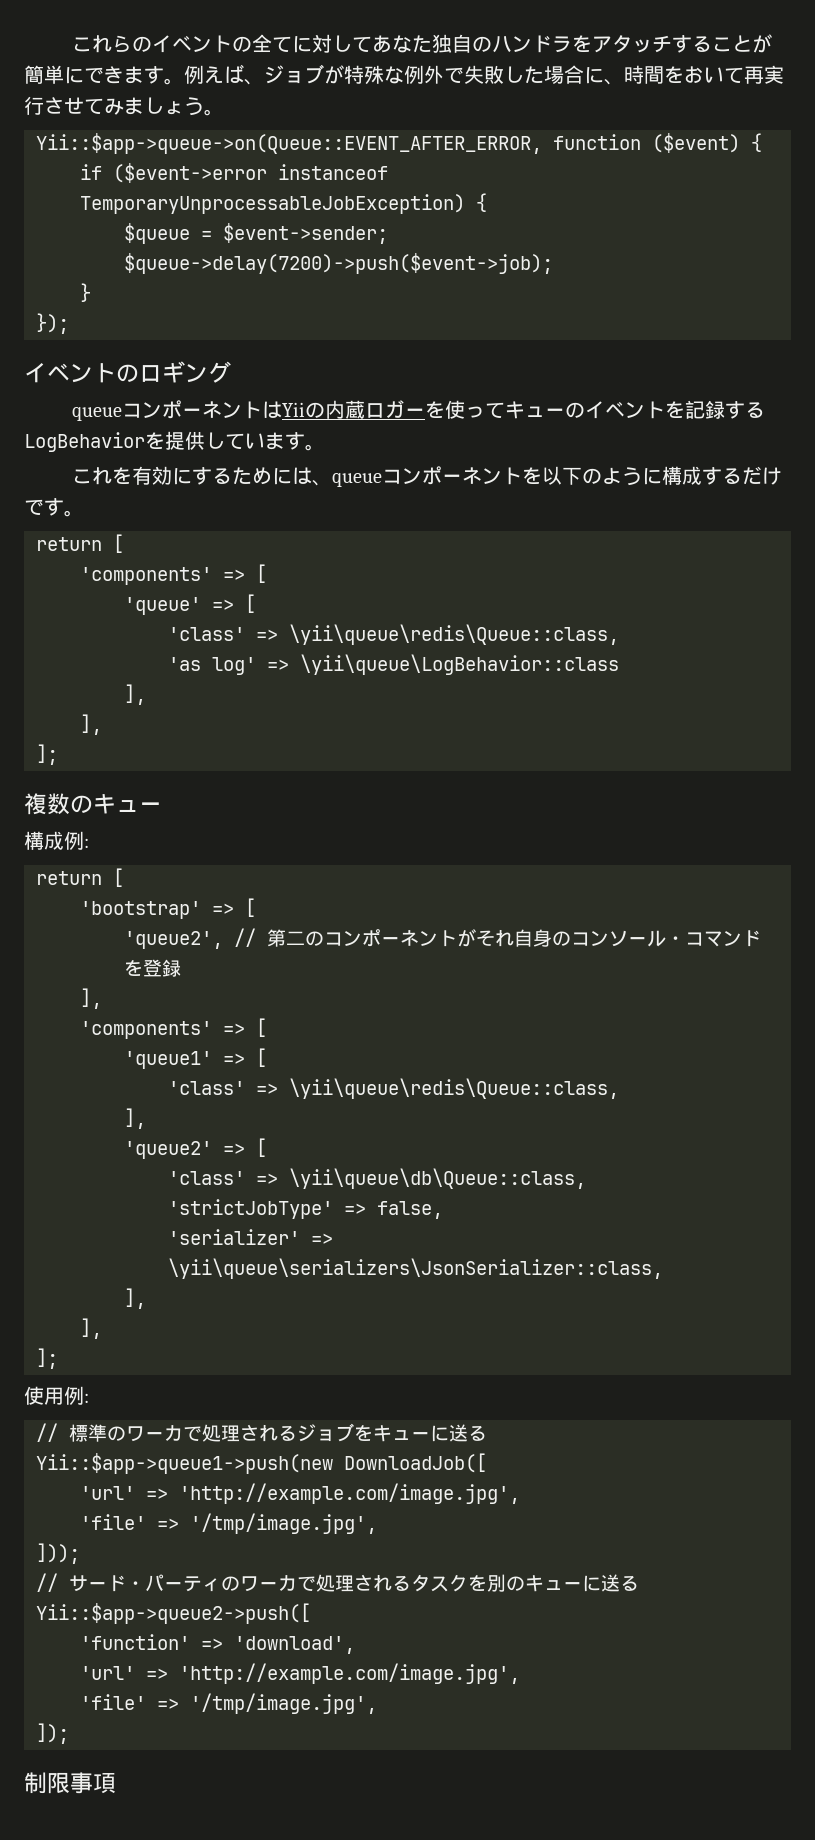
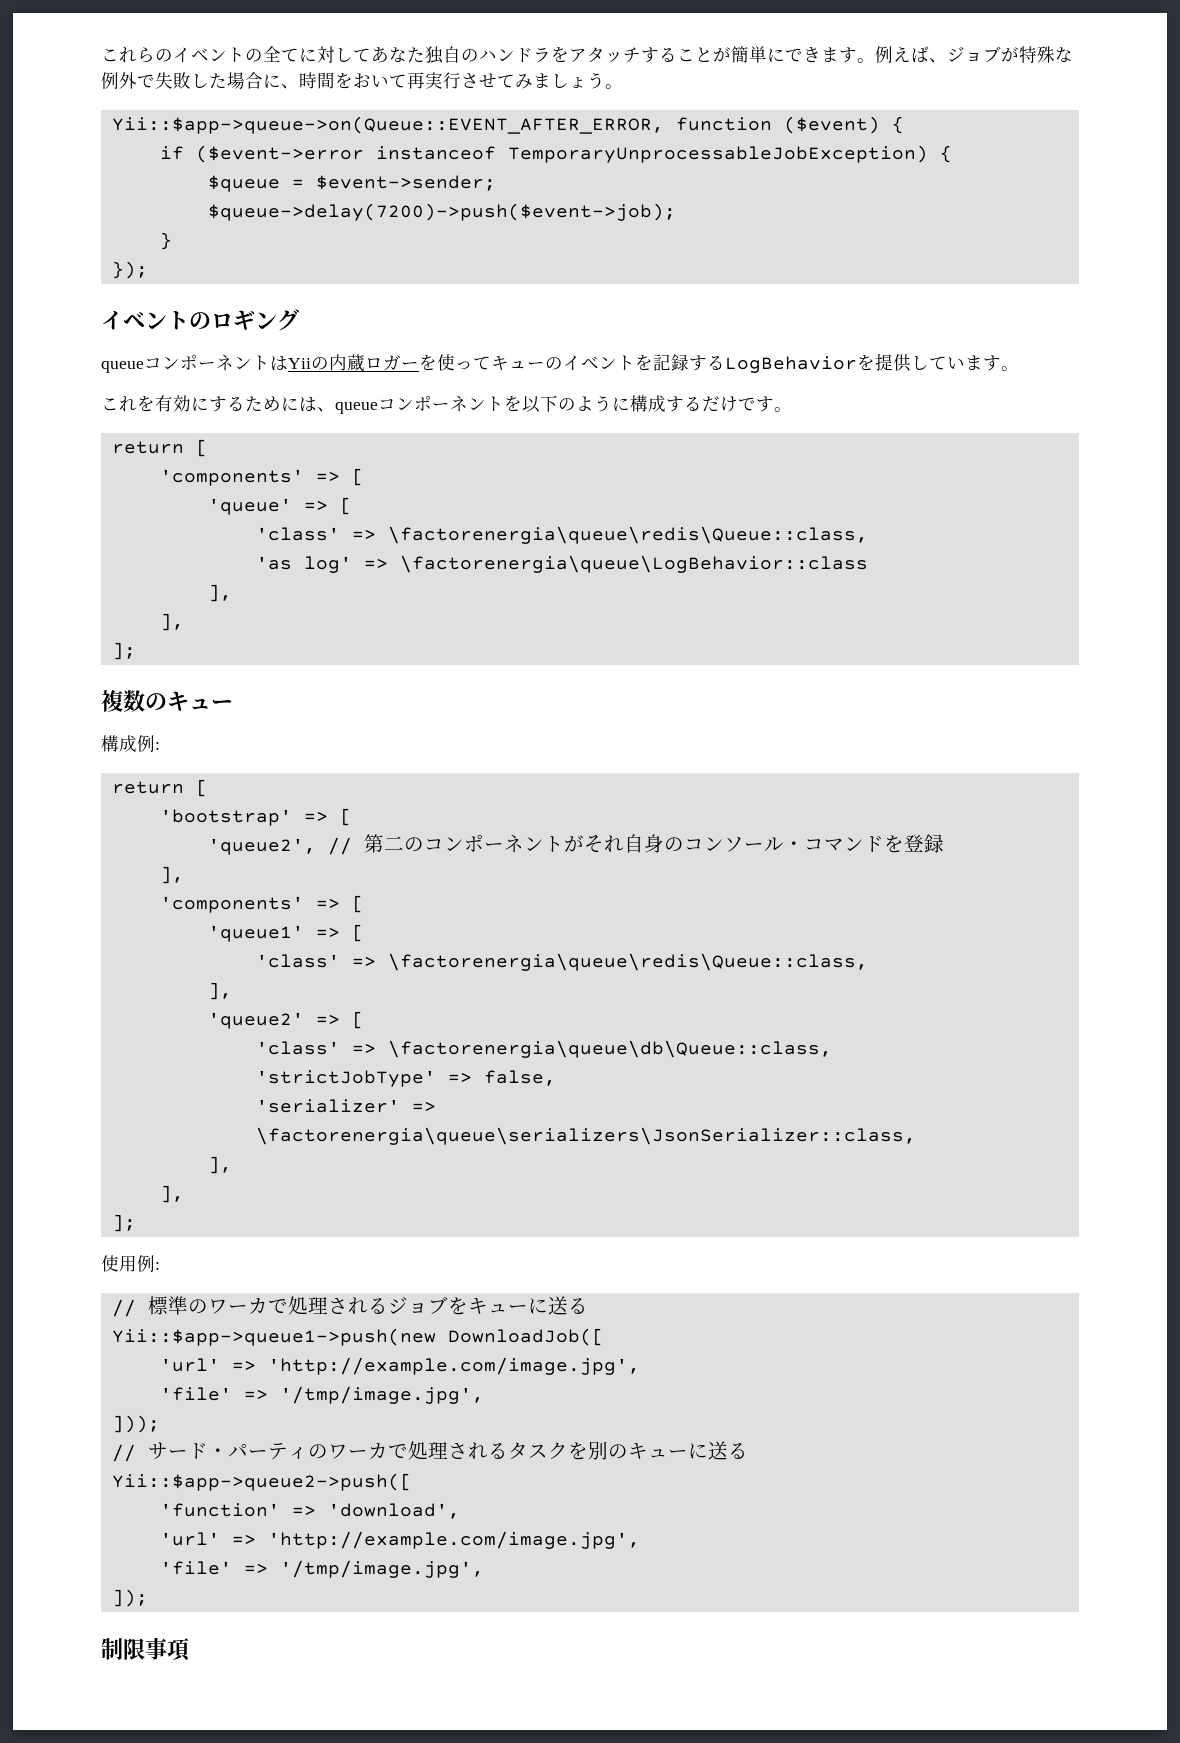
[289,624,619,645] \yii\queue\redis\Queue::class, -> [387,526,868,544] \factorenergia\queue\redis\Queue::class,
[300,654,619,675] \yii\queue\LogBehavior::class -> [399,555,868,573] \factorenergia\queue\LogBehavior::class
[289,1078,619,1099] \yii\queue\redis\Queue::class, -> [387,953,868,971] \factorenergia\queue\redis\Queue::class,
[289,1168,586,1189] \yii\queue\db\Queue::class, -> [387,1040,832,1058] \factorenergia\queue\db\Queue::class,
[168,1258,663,1279] \yii\queue\serializers\JsonSerializer::class, -> [255,1127,916,1145] \factorenergia\queue\serializers\JsonSerializer::class,

